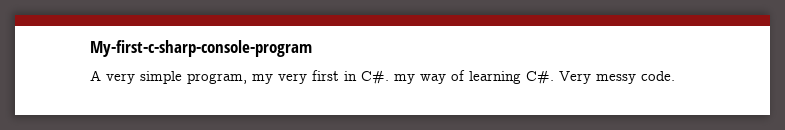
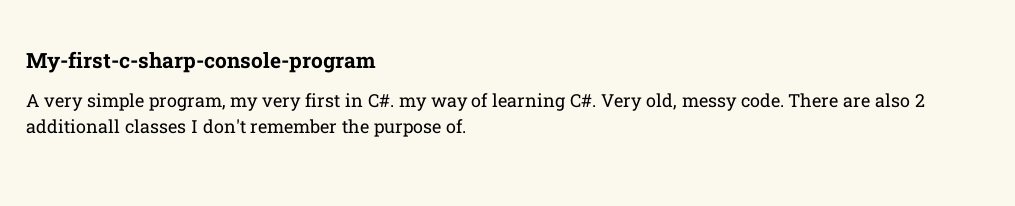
(591, 77) none -> [645,93,677,110] old,
(675, 76) none -> [788,93,926,108] [26,119,467,137] There are also 2 additionall classes I don't remember the purpose of.

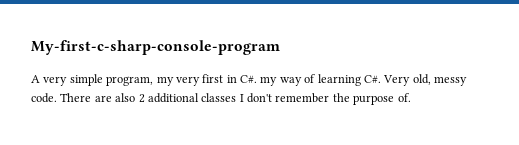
[26,119,120,134] additionall -> [147,93,199,103] additional

